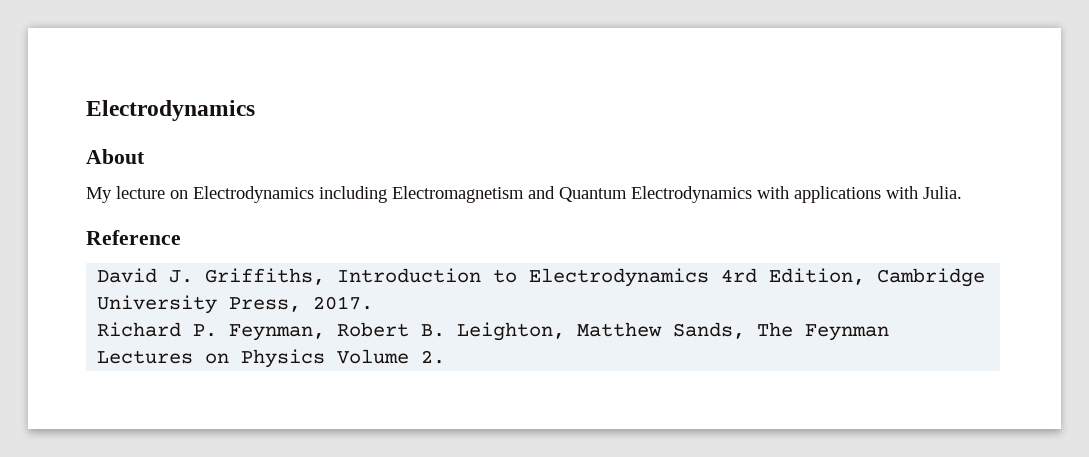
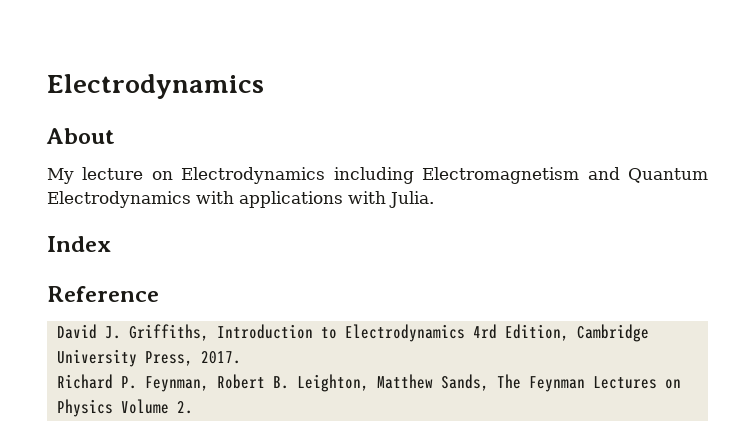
(962, 192) none -> [47,236,111,252] // Index

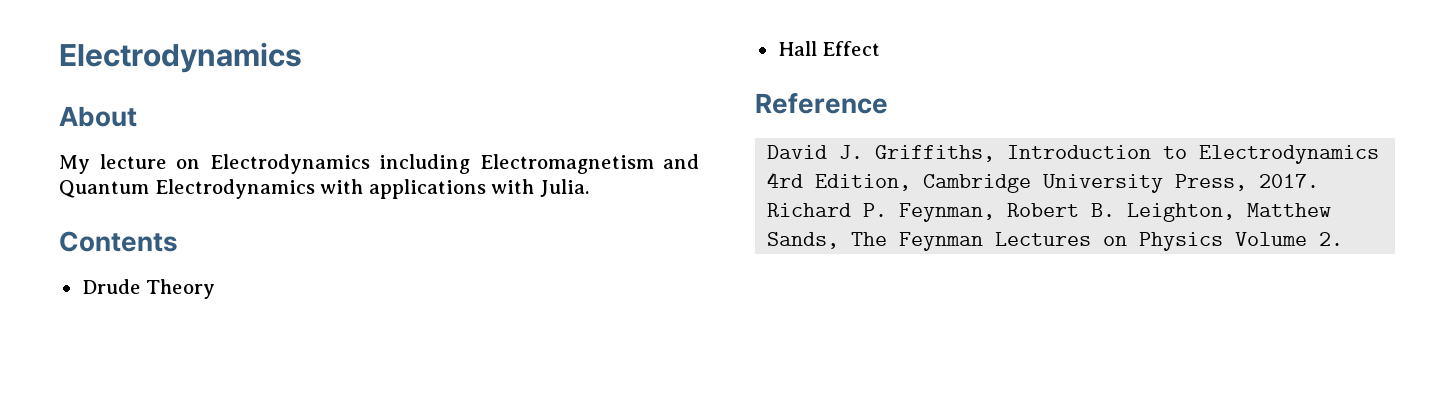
[47,236,111,252] Index -> [59,231,178,252] [81,279,216,299] [777,41,881,56] Contents // Drude Theory // Hall Effect

